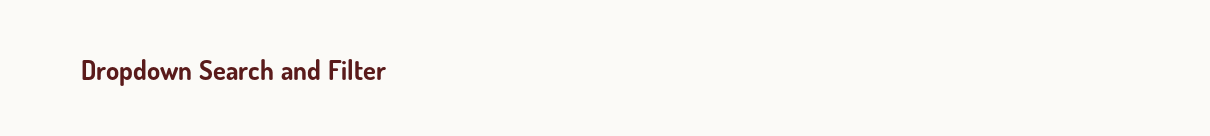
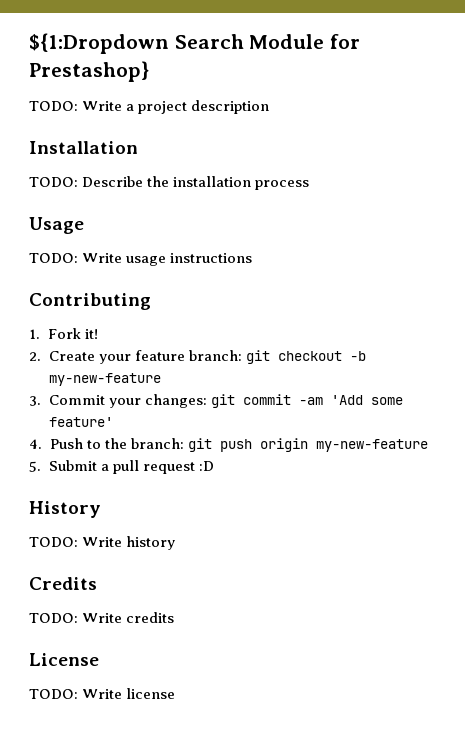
[81,59,387,86] Dropdown Search and Filter -> [29,33,361,54] [29,61,149,82] [29,100,270,114] [29,141,138,154] [29,176,310,190] [29,217,84,234] [29,253,253,266] [29,293,151,310] [29,328,99,339] [29,350,366,364] [48,373,161,386] [29,394,403,408] [48,417,113,427] [29,438,428,452] [29,460,214,474] [29,501,101,518] [29,536,176,550] [29,577,97,590] [29,612,175,623] [29,653,99,666] [29,688,176,699] ${1:Dropdown Search Module for Prestashop} // TODO: Write a project description // Installation // TODO: Describe the installation process // Usage // TODO: Write usage instructions // Contributing // 1. Fork it! // 2. Create your feature branch: git checkout -b my-new-feature // 3. Commit your changes: git commit -am 'Add some feature' // 4. Push to the branch: git push origin my-new-feature // 5. Submit a pull request :D // History // TODO: Write history // Credits // TODO: Write credits // License // TODO: Write license

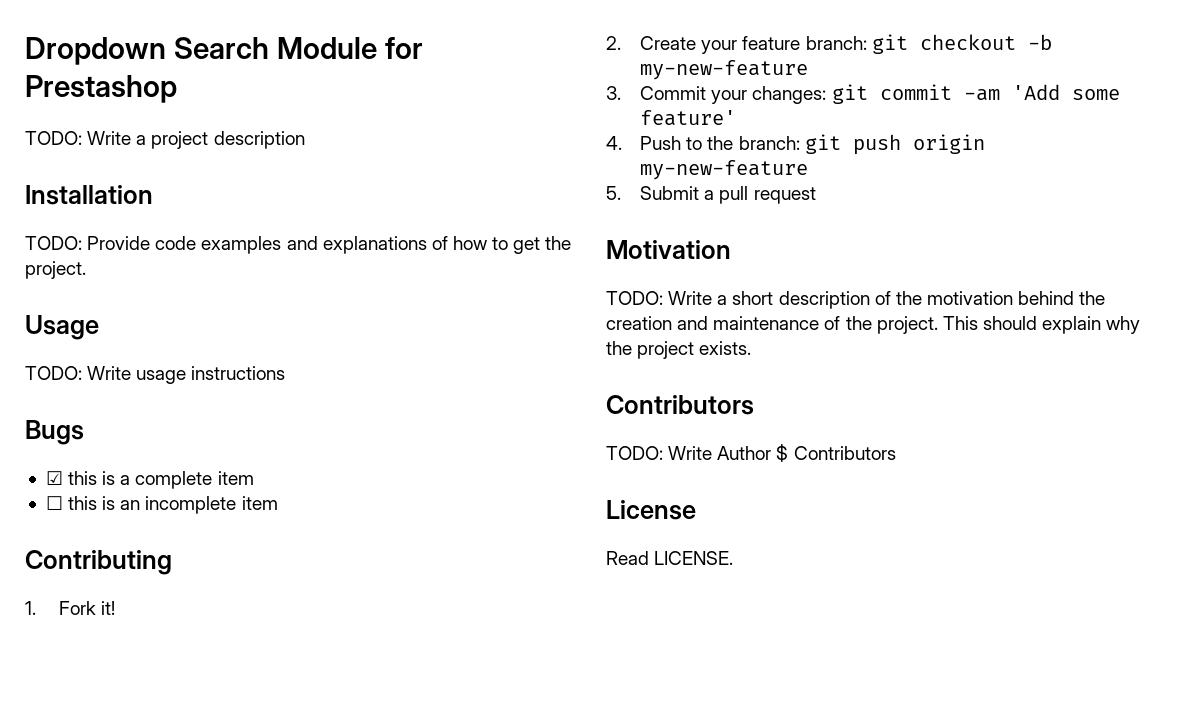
[29,33,169,54] ${1:Dropdown -> [25,37,166,65] Dropdown
[29,61,149,82] Prestashop} -> [25,75,177,103] Prestashop
[82,176,310,190] Describe the installation process -> [87,236,572,254] [25,261,86,279] Provide code examples and explanations of how to get the project.
(253, 258) none -> [25,420,84,445] [45,471,254,489] [45,496,278,514] // Bugs // ☑ this is a complete item // ☐ this is an incomplete item
[198,461,214,471] [29,501,101,518] [29,536,176,550] [29,577,97,590] [29,612,175,623] [29,653,99,666] [29,688,176,699] :D // History // TODO: Write history // Credits // TODO: Write credits // License // TODO: Write license -> [606,240,731,259] [606,291,1106,309] [606,316,1141,334] [606,341,752,359] [606,395,754,415] [606,444,896,462] [606,500,696,520] [606,551,734,565] // Motivation // TODO: Write a short description of the motivation behind the creation and maintenance of the project. This should explain why the project exists. // Contributors // TODO: Write Author $ Contributors // License // Read LICENSE.

